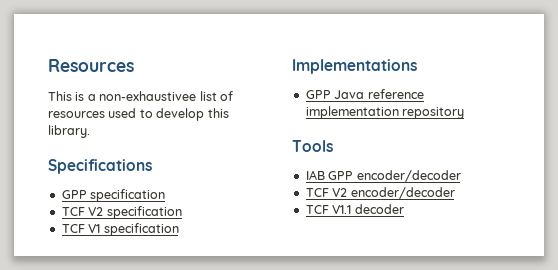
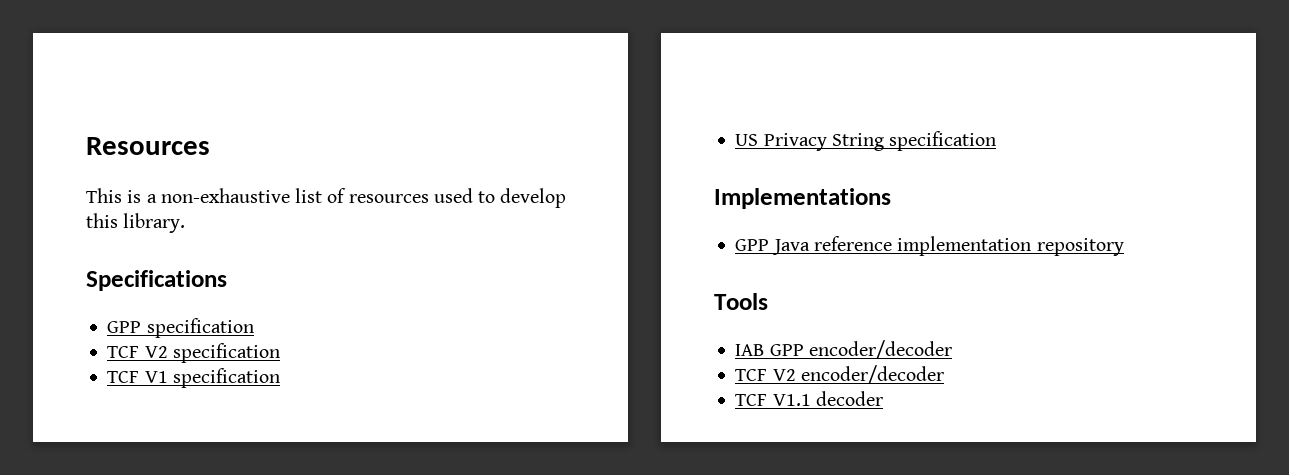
[99,91,197,101] non-exhaustivee -> [160,188,290,203] non-exhaustive
(179, 229) none -> [735,131,997,151] // US Privacy String specification

